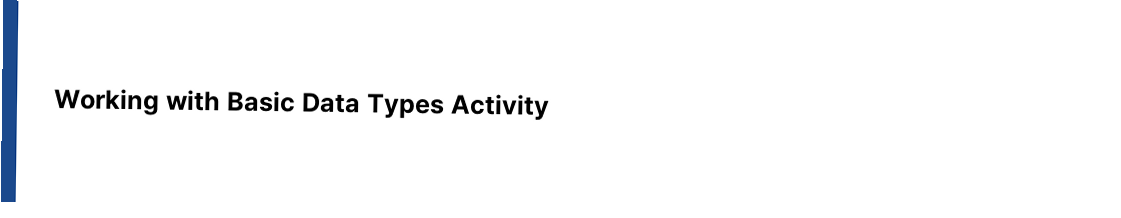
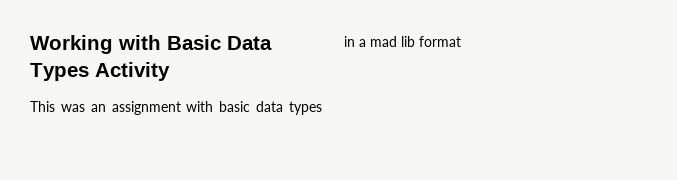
(551, 107) none -> [30,101,322,115] [344,36,461,47] // This was an assignment with basic data types in a mad lib format

